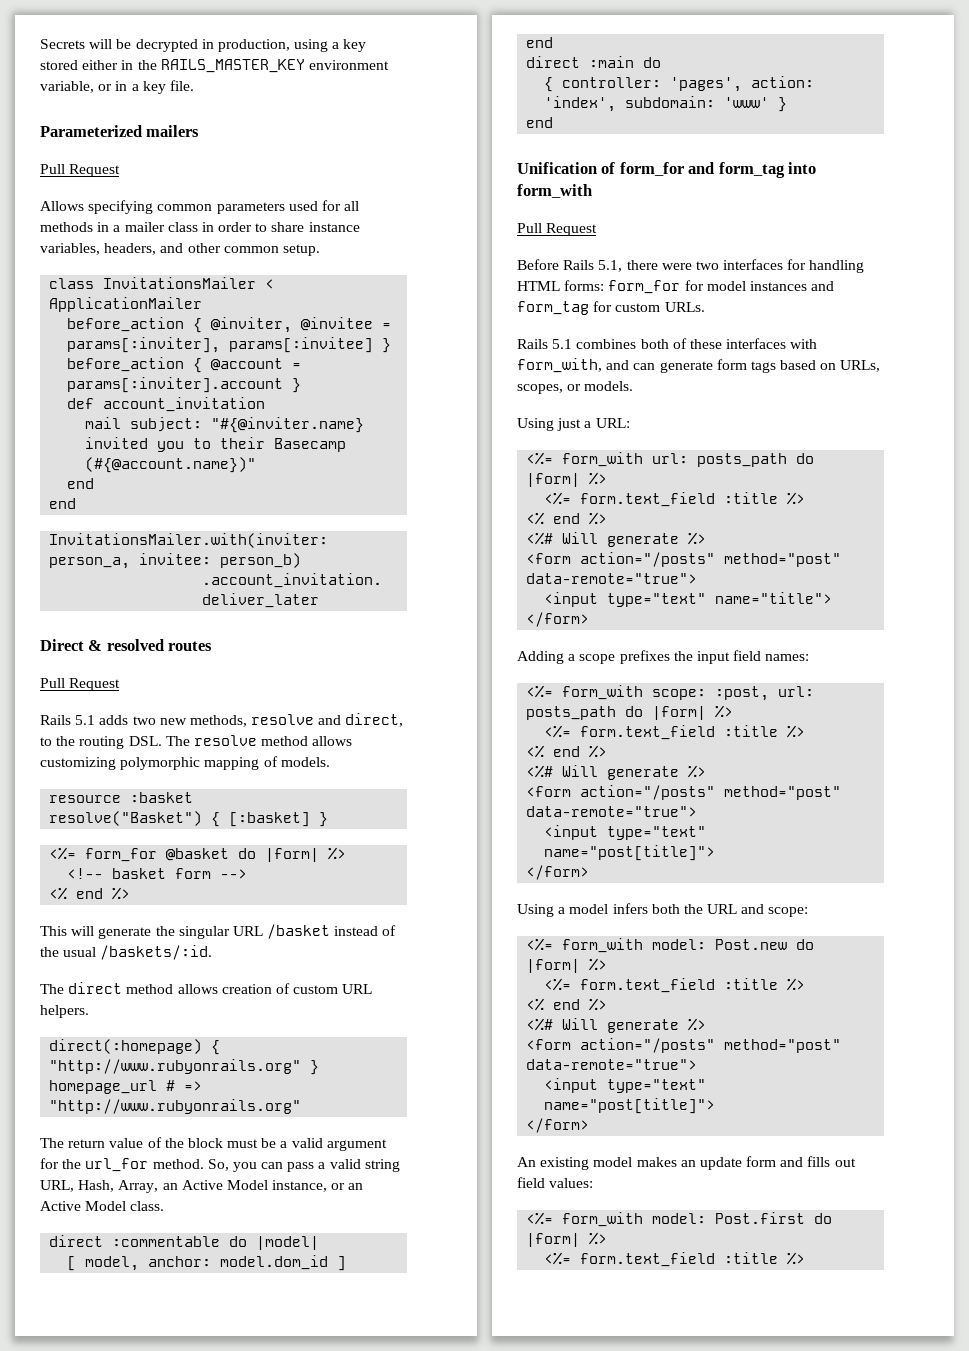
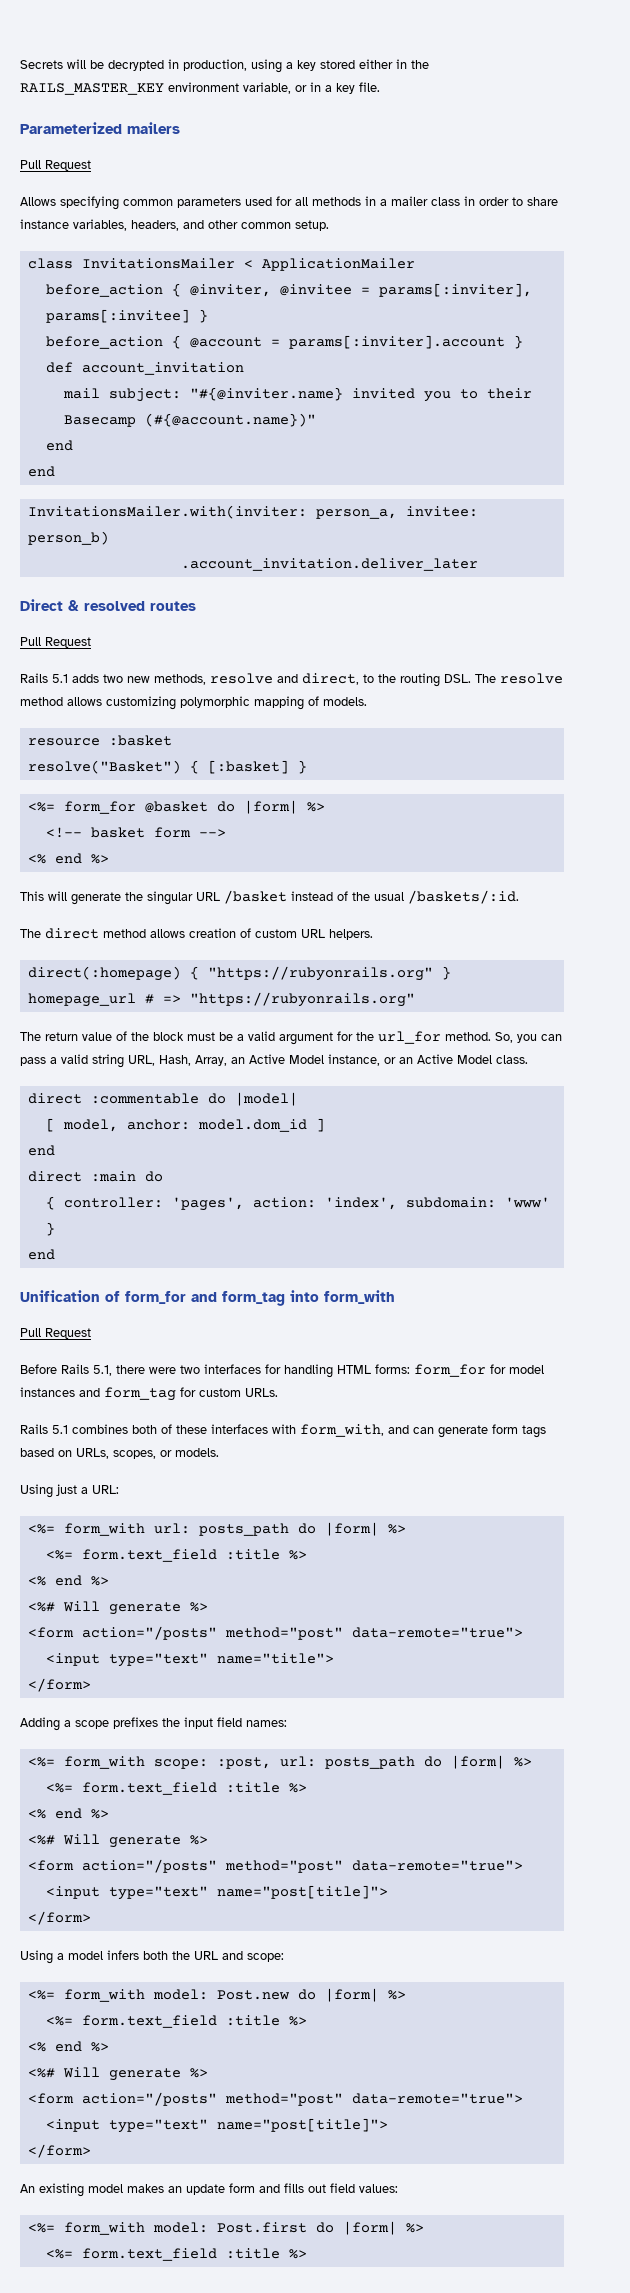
[49,1059,302,1074] "http://www.rubyonrails.org" -> [207,966,433,981] "https://rubyonrails.org"
[49,1099,302,1114] "http://www.rubyonrails.org" -> [189,992,415,1007] "https://rubyonrails.org"

